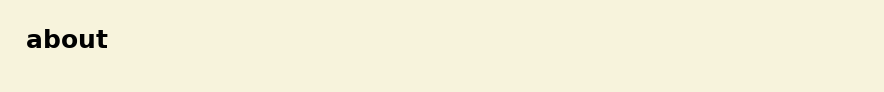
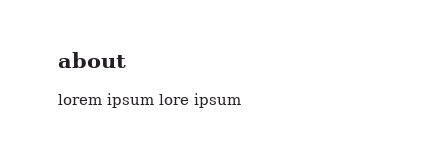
(108, 38) none -> [58,93,241,108] // lorem ipsum lore ipsum

